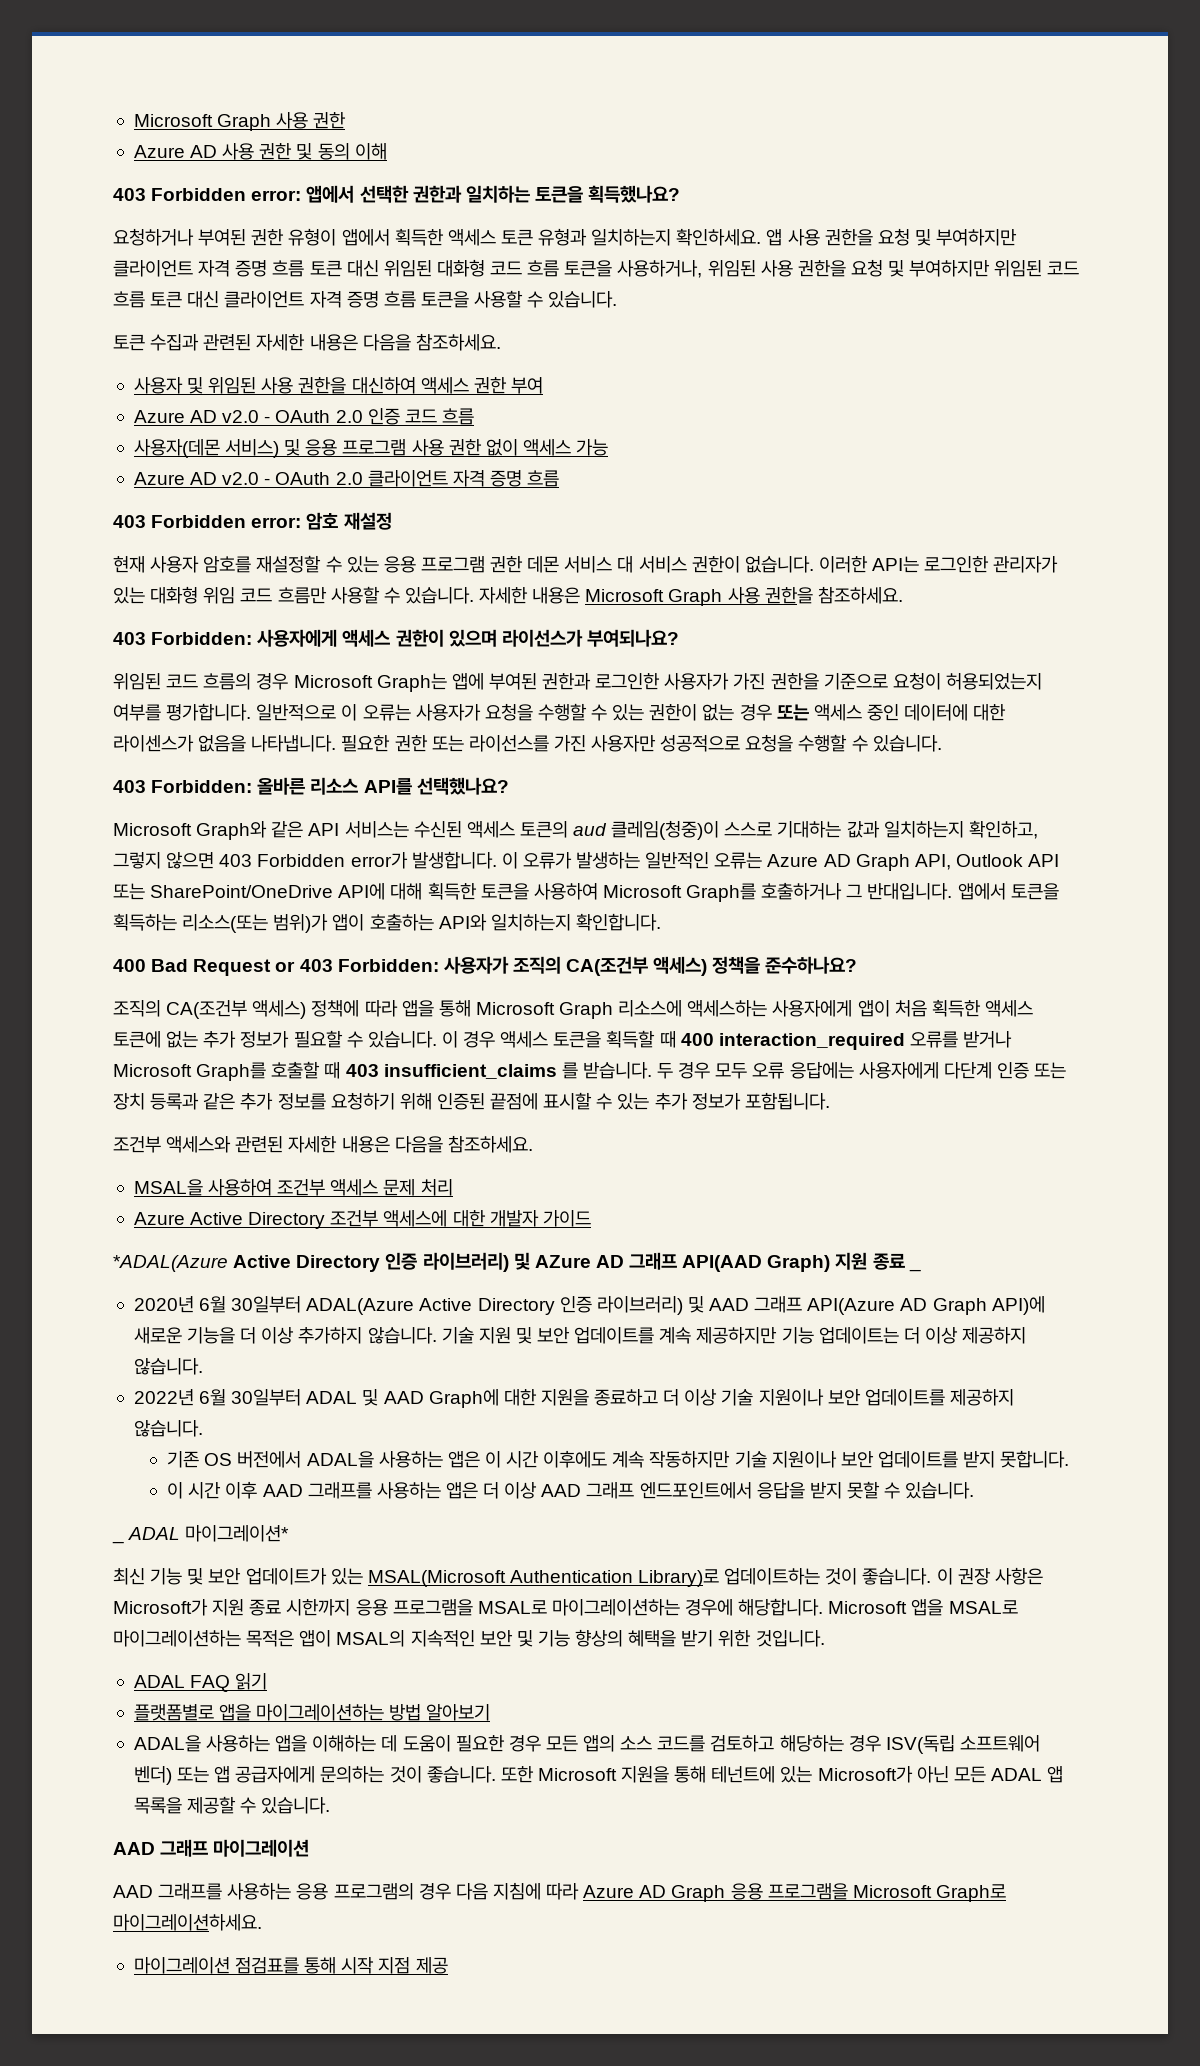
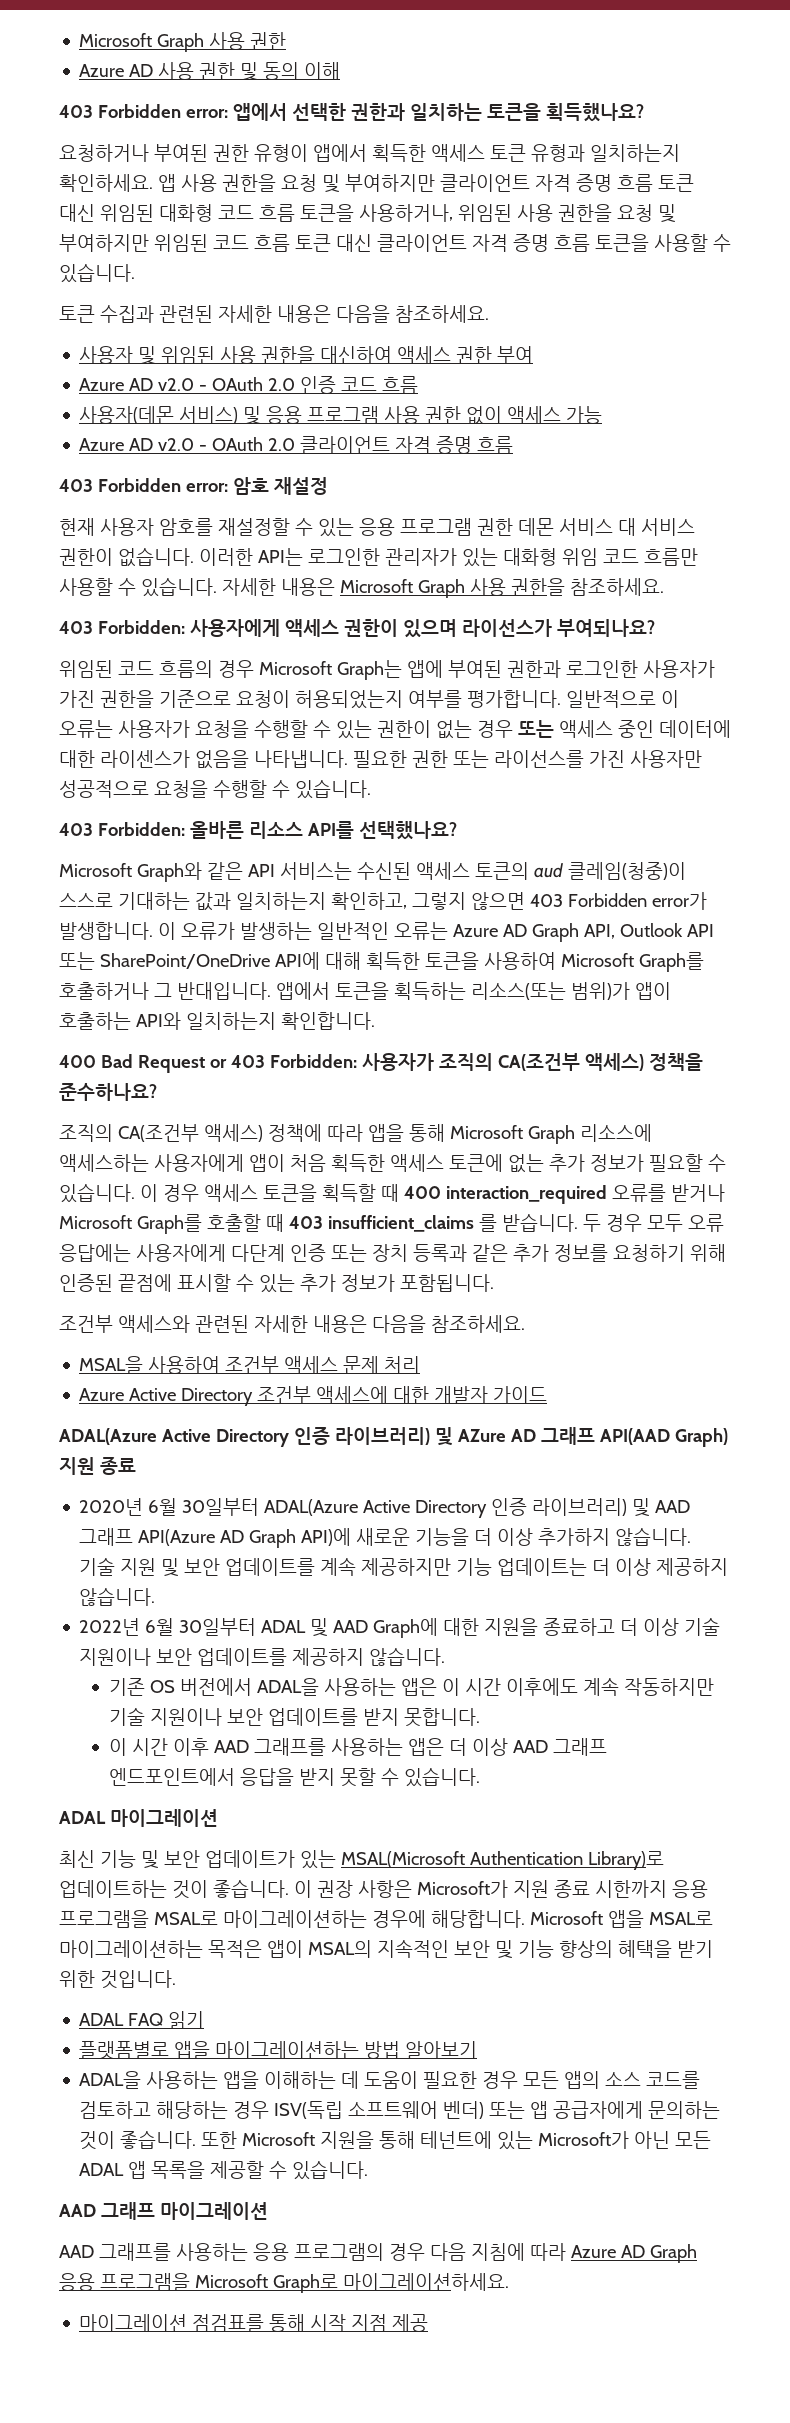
[113,1255,228,1272] *ADAL(Azure -> [59,1428,157,1445] ADAL(Azure
[908,1268,921,1272] _ -> (136, 1466) none
[112,1540,124,1544] [128,1525,290,1542] _ ADAL 마이그레이션* -> [59,1809,218,1827] ADAL 마이그레이션

